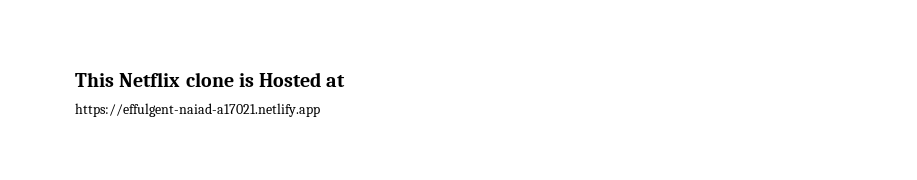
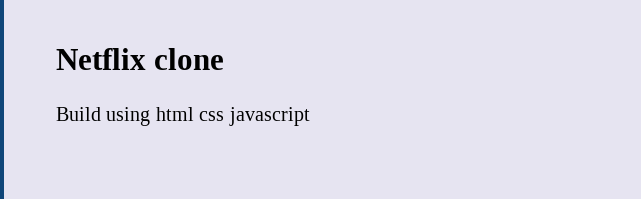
[75,72,114,87] This -> (56, 59) none
[238,72,346,87] [75,103,320,117] is Hosted at // https://effulgent-naiad-a17021.netlify.app -> [56,107,310,126] // Build using html css javascript

